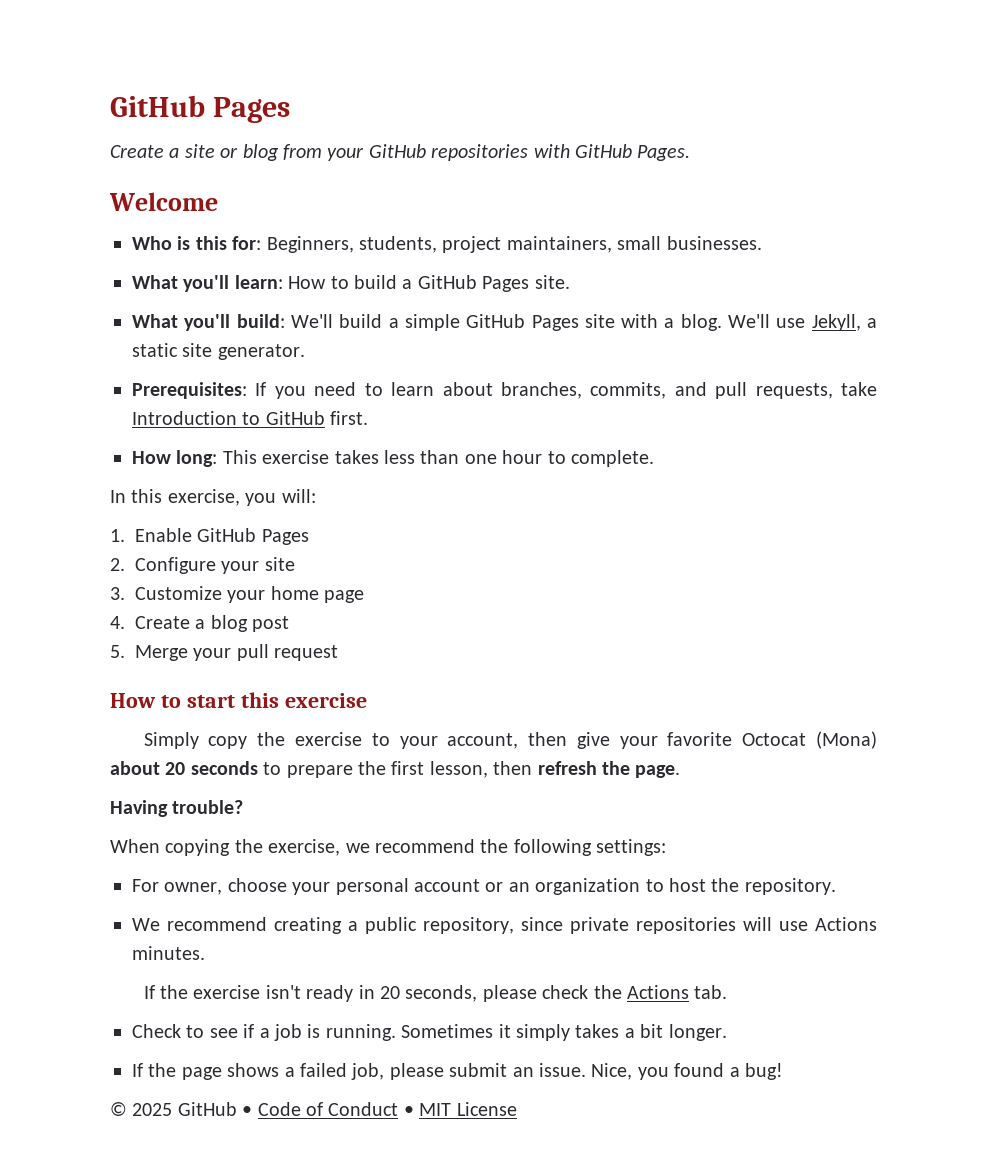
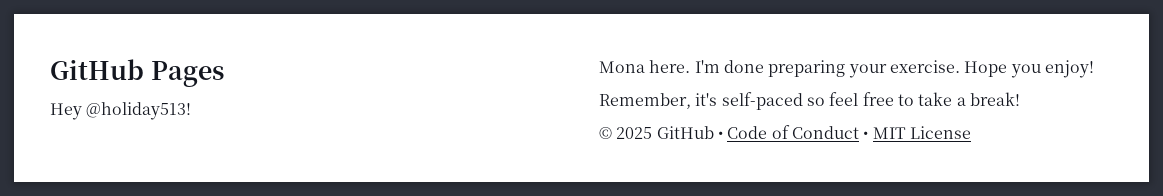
[110,95,291,123] [110,144,691,161] [109,192,218,211] [132,236,762,253] [132,275,570,292] [132,314,877,331] [132,343,305,360] [132,382,877,399] [132,411,369,425] [132,450,654,467] [110,489,316,506] [110,528,309,545] [110,557,295,574] [110,586,365,603] [110,615,290,632] [110,644,339,661] [110,692,367,708] [143,731,877,749] [110,761,681,778] [110,800,244,817] [110,839,667,856] [132,878,836,895] [132,917,877,934] [132,946,205,960] [143,985,728,1002] [132,1024,727,1041] [132,1063,783,1080] GitHub Pages // Create a site or blog from your GitHub repositories with GitHub Pages. // Welcome // Who is this for: Beginners, students, project maintainers, small businesses. // What you'll learn: How to build a GitHub Pages site. // What you'll build: We'll build a simple GitHub Pages site with a blog. We'll use Jekyll, a static site generator. // Prerequisites: If you need to learn about branches, commits, and pull requests, take Introduction to GitHub first. // How long: This exercise takes less than one hour to complete. // In this exercise, you will: // 1. Enable GitHub Pages // 2. Configure your site // 3. Customize your home page // 4. Create a blog post // 5. Merge your pull request // How to start this exercise // Simply copy the exercise to your account, then give your favorite Octocat (Mona) about 20 seconds to prepare the first lesson, then refresh the page. // Having trouble? // When copying the exercise, we recommend the following settings: // For owner, choose your personal account or an organization to host the repository. // We recommend creating a public repository, since private repositories will use Actions minutes. // If the exercise isn't ready in 20 seconds, please check the Actions tab. // Check to see if a job is running. Sometimes it simply takes a bit longer. // If the page shows a failed job, please submit an issue. Nice, you found a bug! -> [50,59,224,87] [50,102,192,120] [599,60,1094,78] [599,92,1020,110] GitHub Pages // Hey @holiday513! // Mona here. I'm done preparing your exercise. Hope you enjoy! // Remember, it's self-paced so feel free to take a break!

